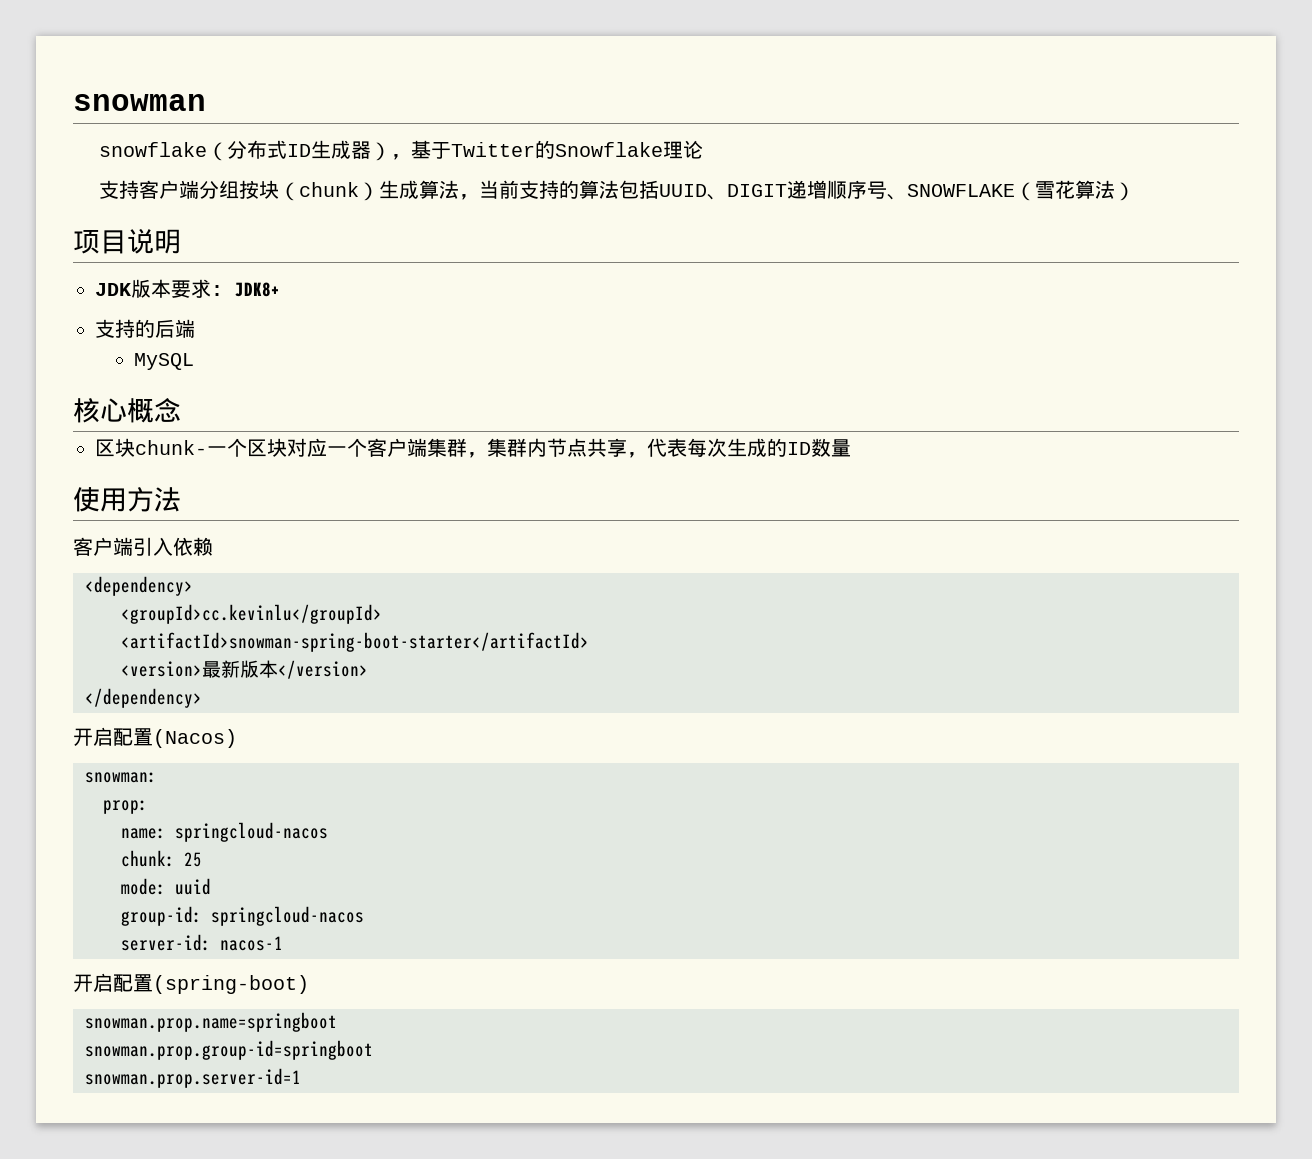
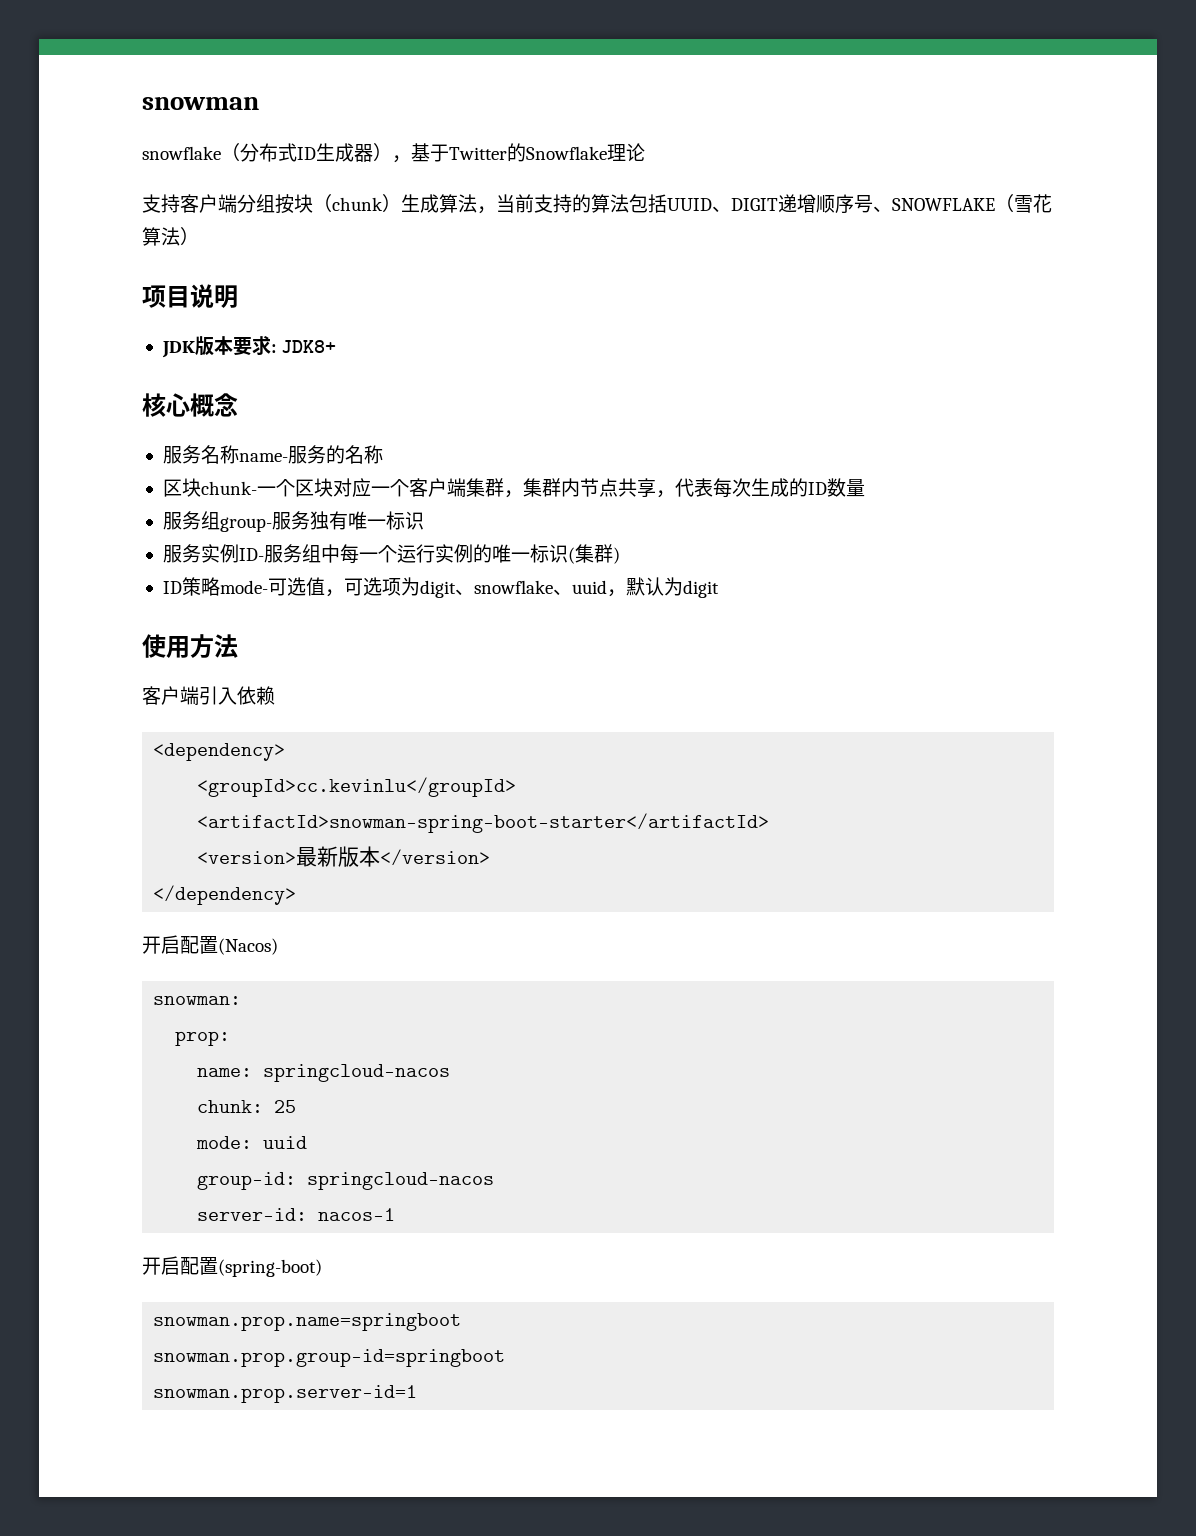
[95,319,195,338] [133,353,194,370] // 支持的后端 // MySQL -> (337, 346) none
(181, 409) none -> [162,445,383,464] // 服务名称name-服务的名称
(851, 448) none -> [162,511,424,532] [162,544,620,564] [162,577,719,598] // 服务组group-服务独有唯一标识 // 服务实例ID-服务组中每一个运行实例的唯一标识(集群) // ID策略mode-可选值，可选项为digit、snowflake、uuid，默认为digit

